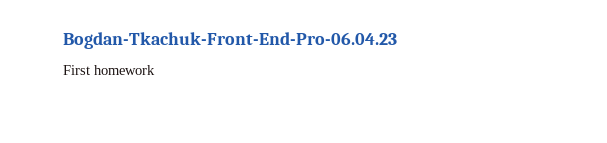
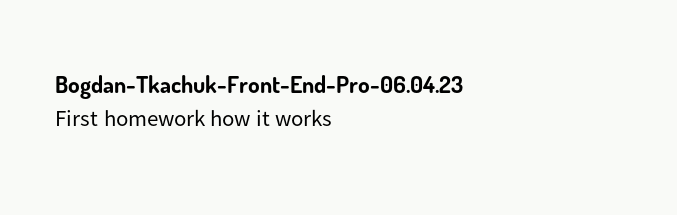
(155, 70) none -> [210,109,333,126] how it works

